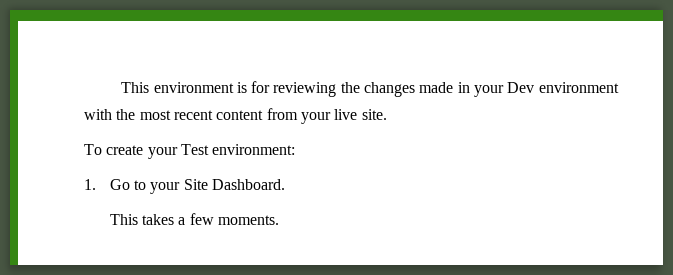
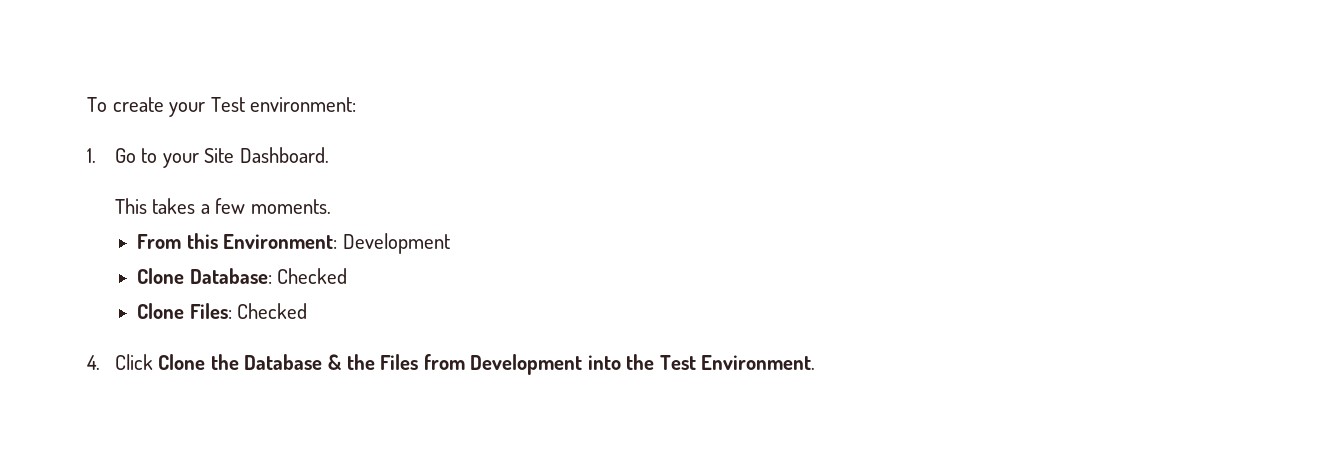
[121,81,619,97] [84,108,387,124] This environment is for reviewing the changes made in your Dev environment with the most recent content from your live site. // -> (87, 104) none
(279, 220) none -> [137,233,450,254] [137,268,348,284] [137,303,308,319] [87,354,816,375] // From this Environment: Development // Clone Database: Checked // Clone Files: Checked // 4. Click Clone the Database & the Files from Development into the Test Environment.

